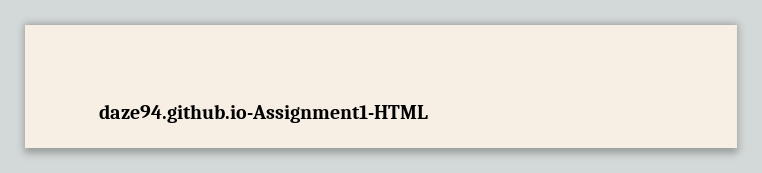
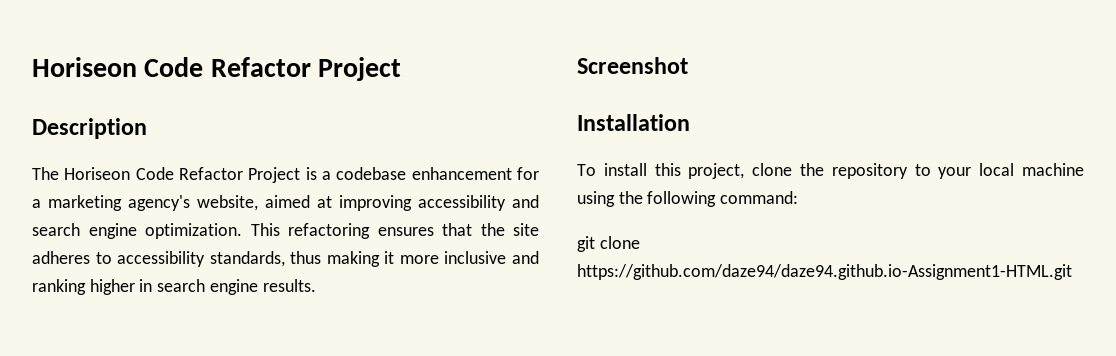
[99,104,428,123] daze94.github.io-Assignment1-HTML -> [32,57,402,81] [32,118,147,139] [32,167,539,183] [32,195,539,211] [32,223,539,239] [32,251,539,267] [32,279,316,295] [577,57,688,74] [577,114,690,131] [577,163,1084,179] [577,191,799,207] [577,236,640,252] [577,264,1072,280] Horiseon Code Refactor Project // Description // The Horiseon Code Refactor Project is a codebase enhancement for a marketing agency's website, aimed at improving accessibility and search engine optimization. This refactoring ensures that the site adheres to accessibility standards, thus making it more inclusive and ranking higher in search engine results. // Screenshot // Installation // To install this project, clone the repository to your local machine using the following command: // git clone https://github.com/daze94/daze94.github.io-Assignment1-HTML.git

